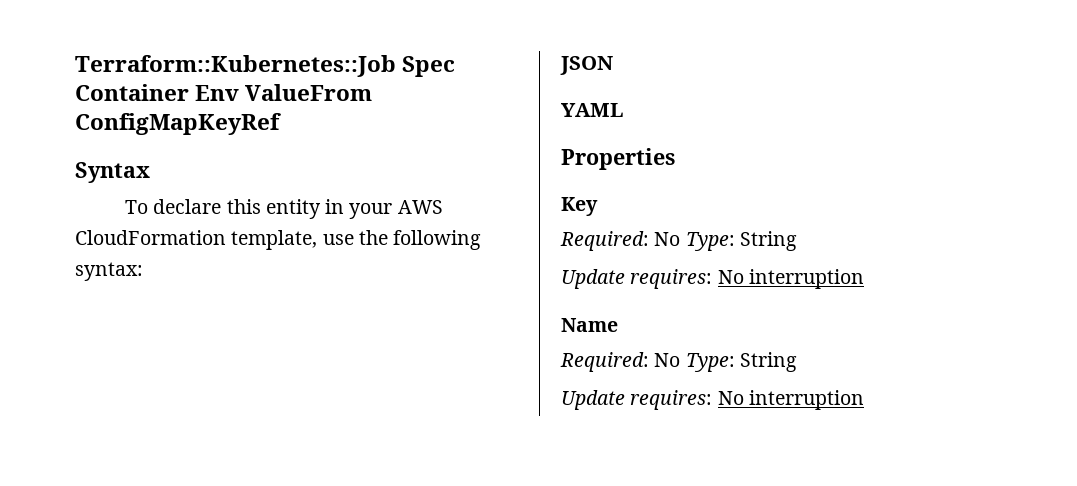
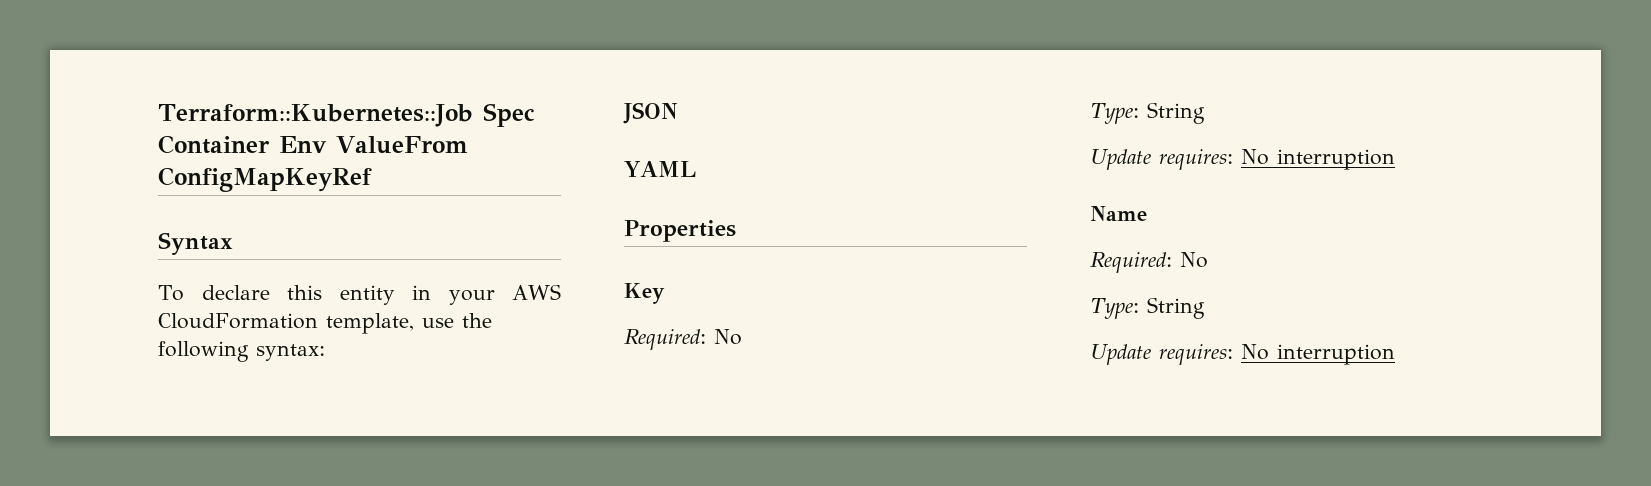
(681, 239) none -> (742, 337) //
(681, 360) none -> (1208, 260) //

